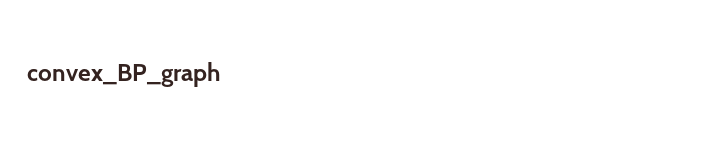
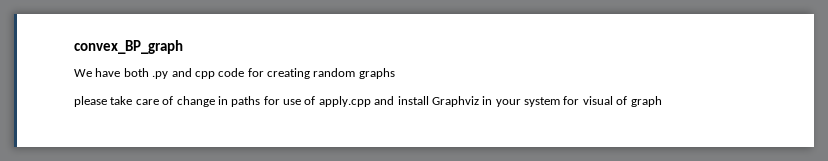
(221, 74) none -> [74,68,395,79] [74,96,662,107] // We have both .py and cpp code for creating random graphs // please take care of change in paths for use of apply.cpp and install Graphviz in your system for visual of graph

